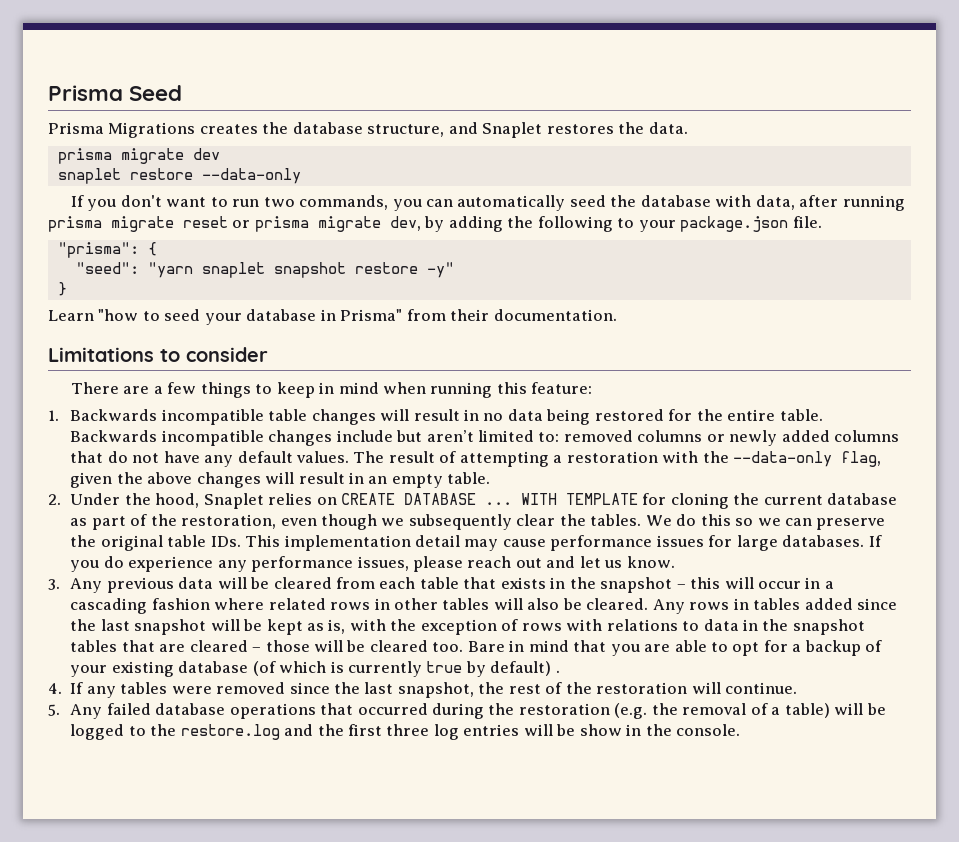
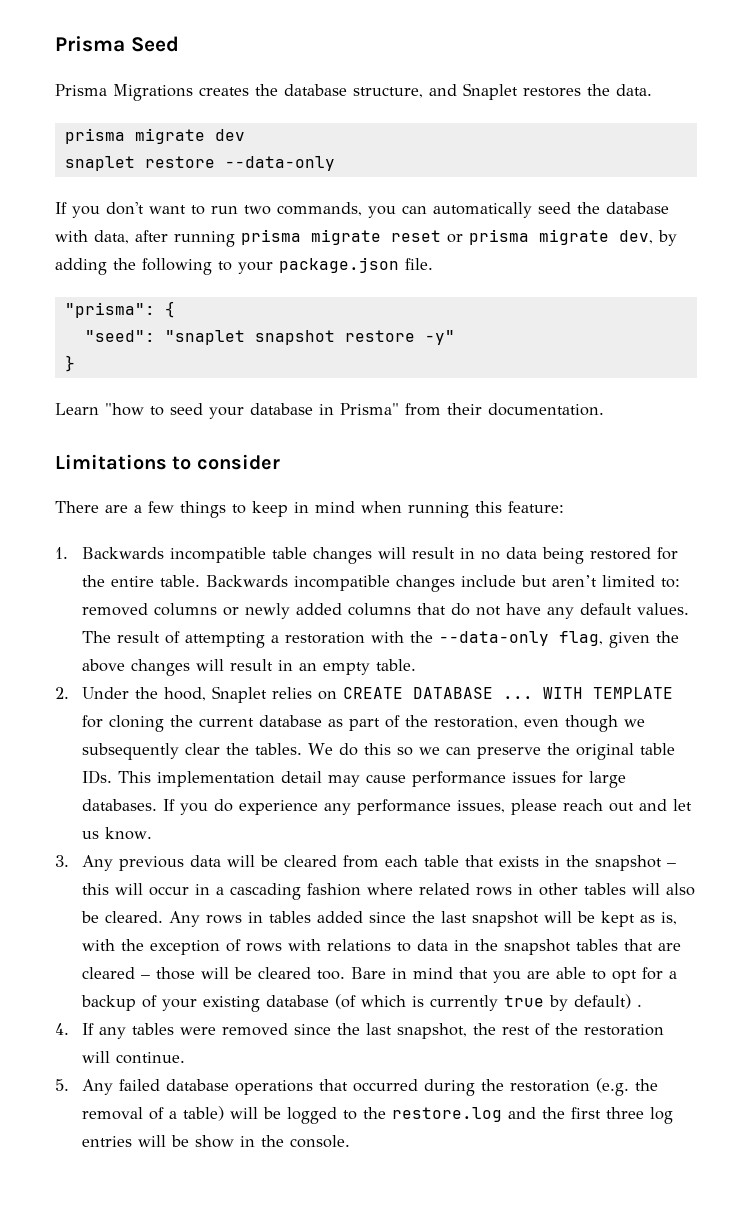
[147,262,265,278] "yarn snaplet -> [164,330,245,345] "snaplet

